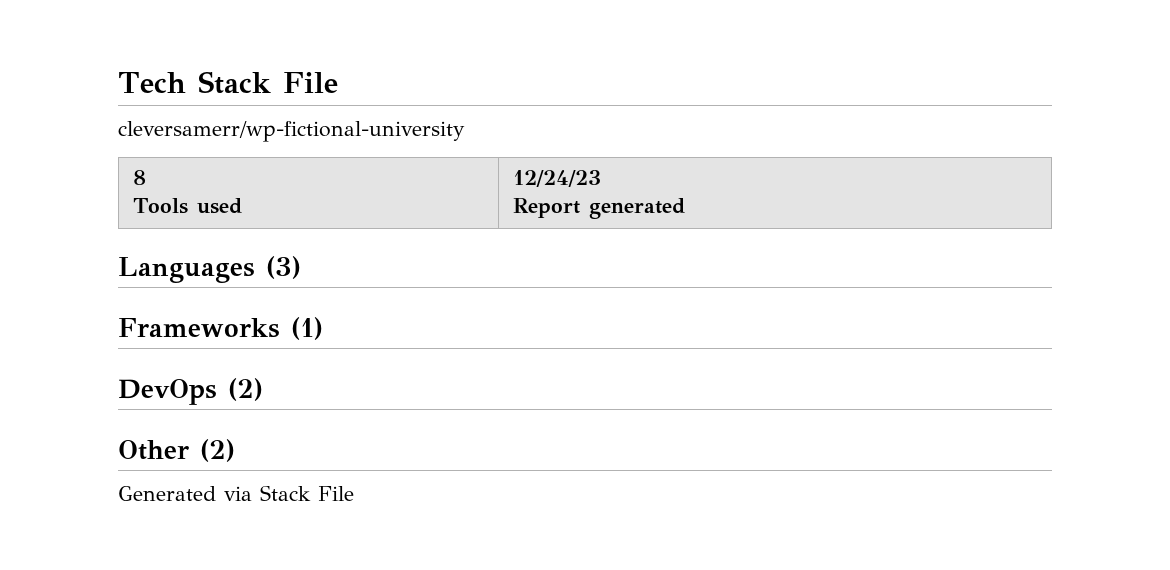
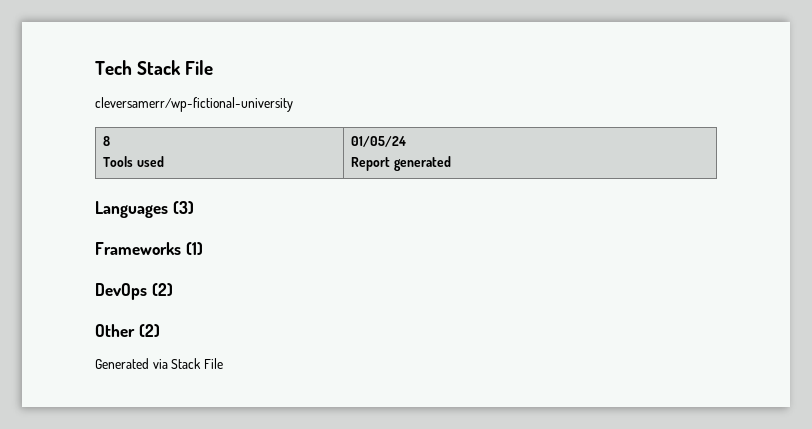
[513,170,602,187] 12/24/23 -> [351,136,407,147] 01/05/24

